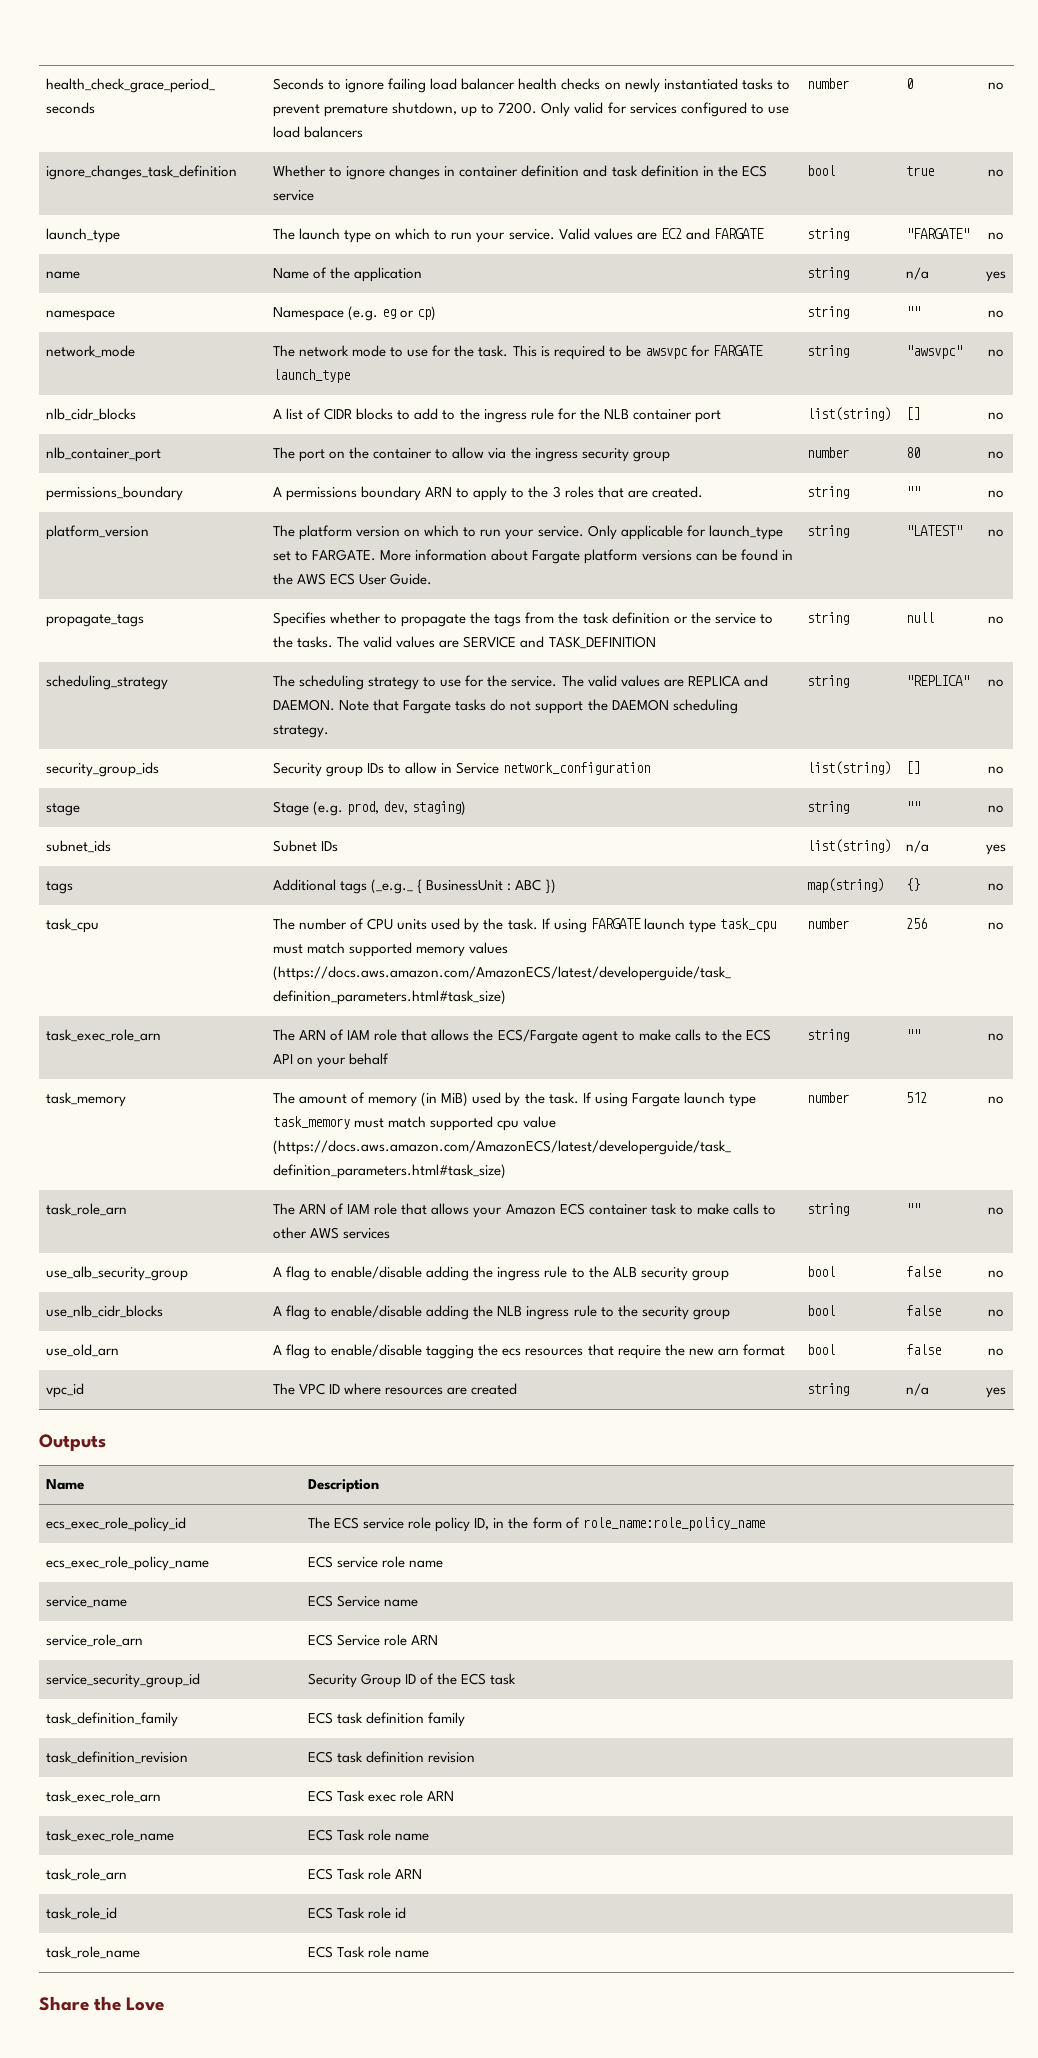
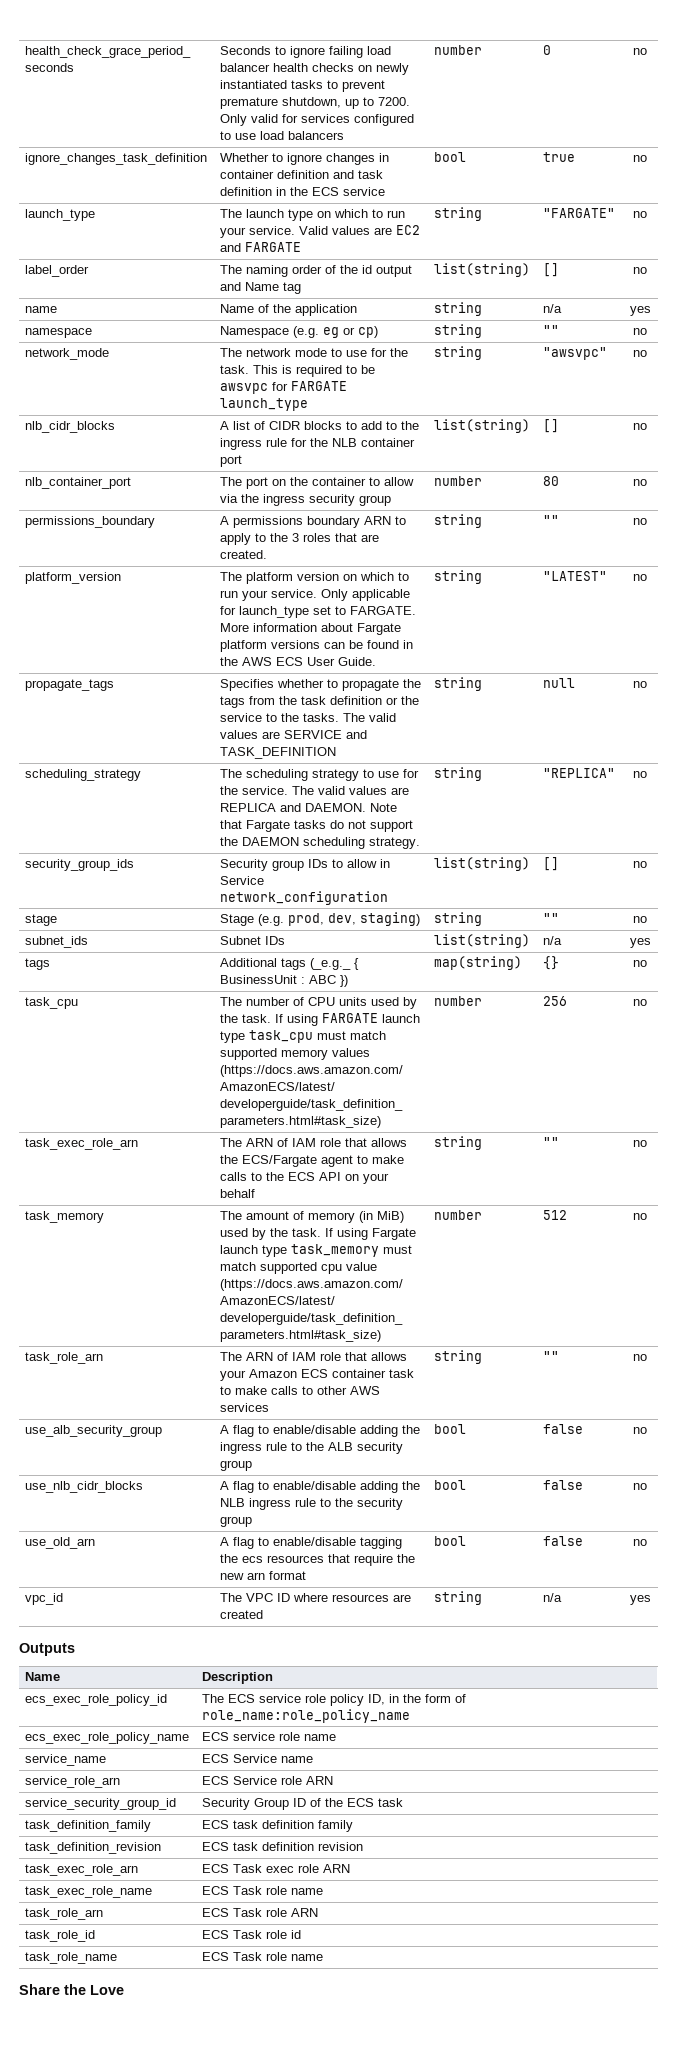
(1004, 236) none -> [25,265,90,277] [220,265,413,277] [220,282,302,294] [434,263,531,277] [543,263,560,277] [633,267,647,274] // label_order | The naming order of the id output and Name tag | list(string) | [] | no

